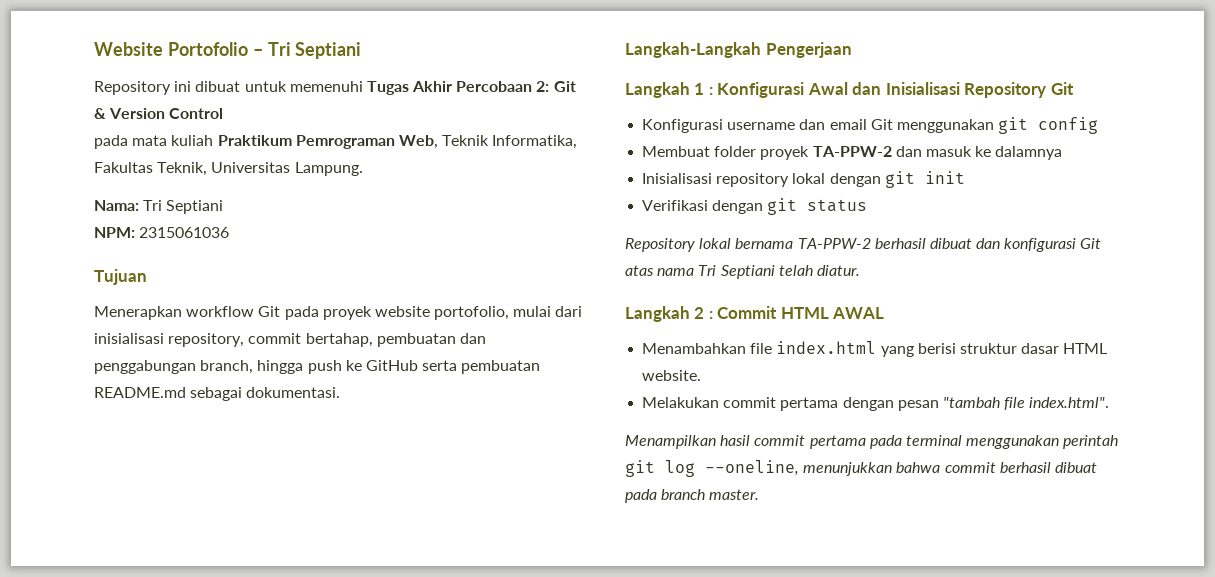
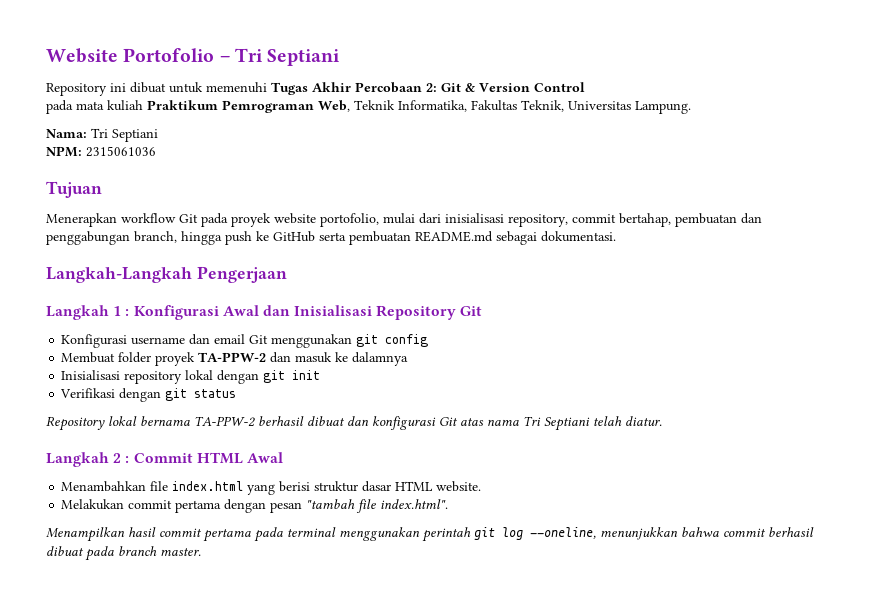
[832,307,885,319] AWAL -> [246,452,283,463] Awal

